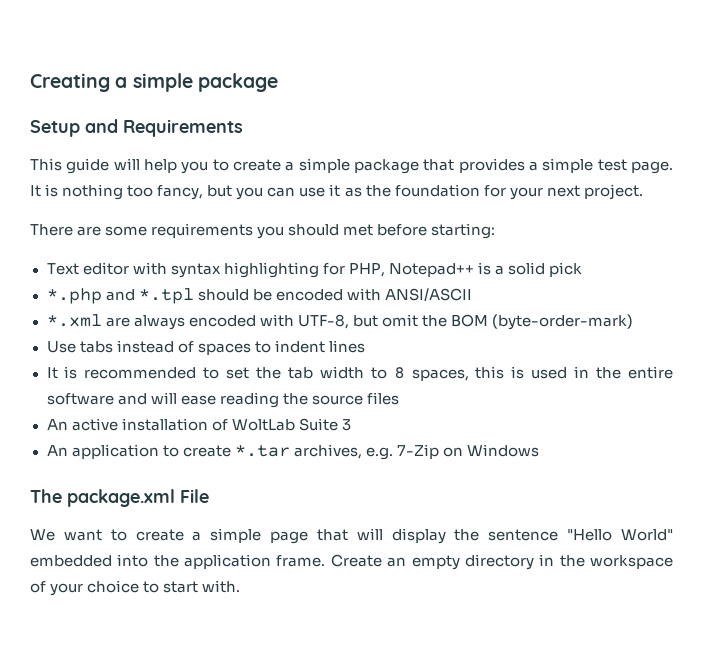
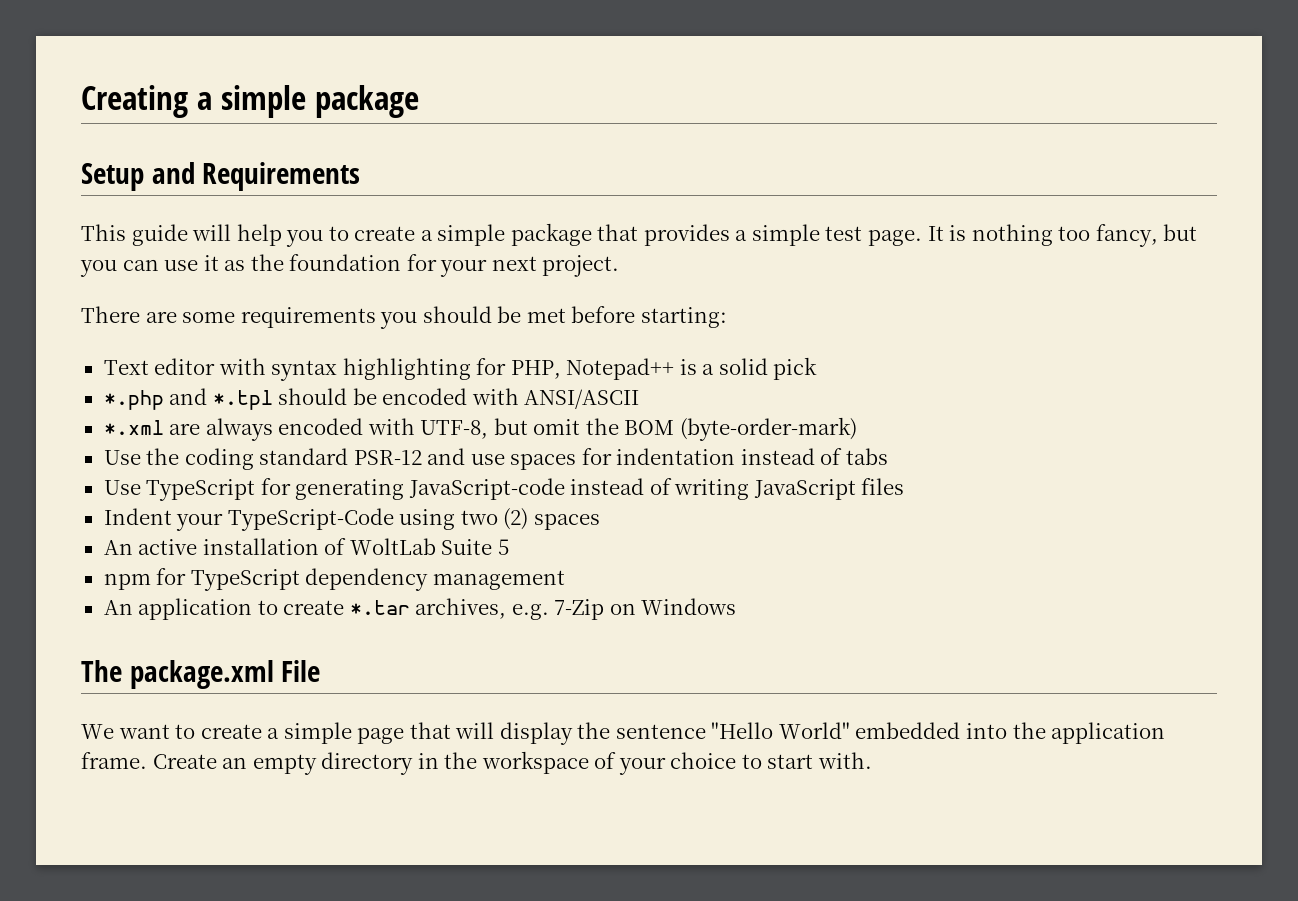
(340, 230) none -> [497,306,522,323] be
[79,340,365,355] [46,366,673,381] [46,392,399,408] tabs instead of spaces to indent lines // It is recommended to set the tab width to 8 spaces, this is used in the entire software and will ease reading the source files -> [146,448,888,470] [103,478,905,501] [103,508,600,531] the coding standard PSR-12 and use spaces for indentation instead of tabs // Use TypeScript for generating JavaScript-code instead of writing JavaScript files // Indent your TypeScript-Code using two (2) spaces
[341,419,351,431] 3 -> [497,539,509,555] [103,568,565,591] 5 // npm for TypeScript dependency management

